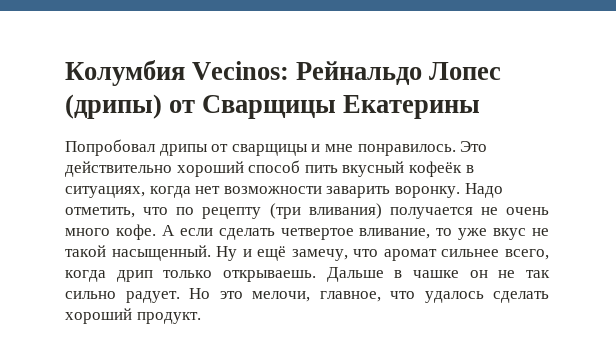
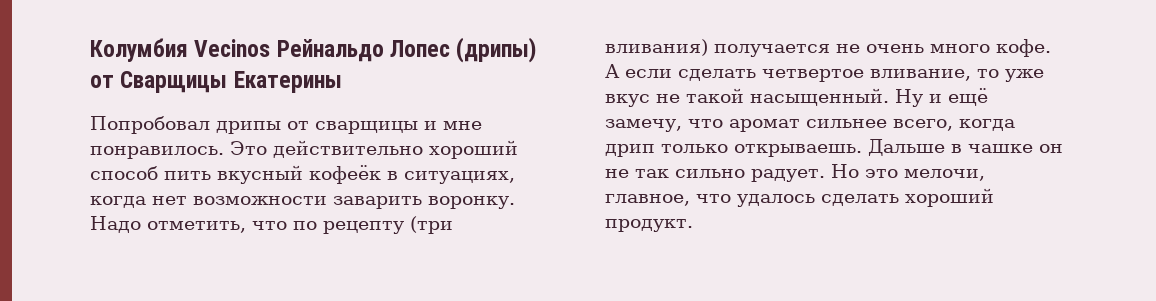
[192,61,290,80] Vecinos: -> [194,39,271,57] Vecinos

